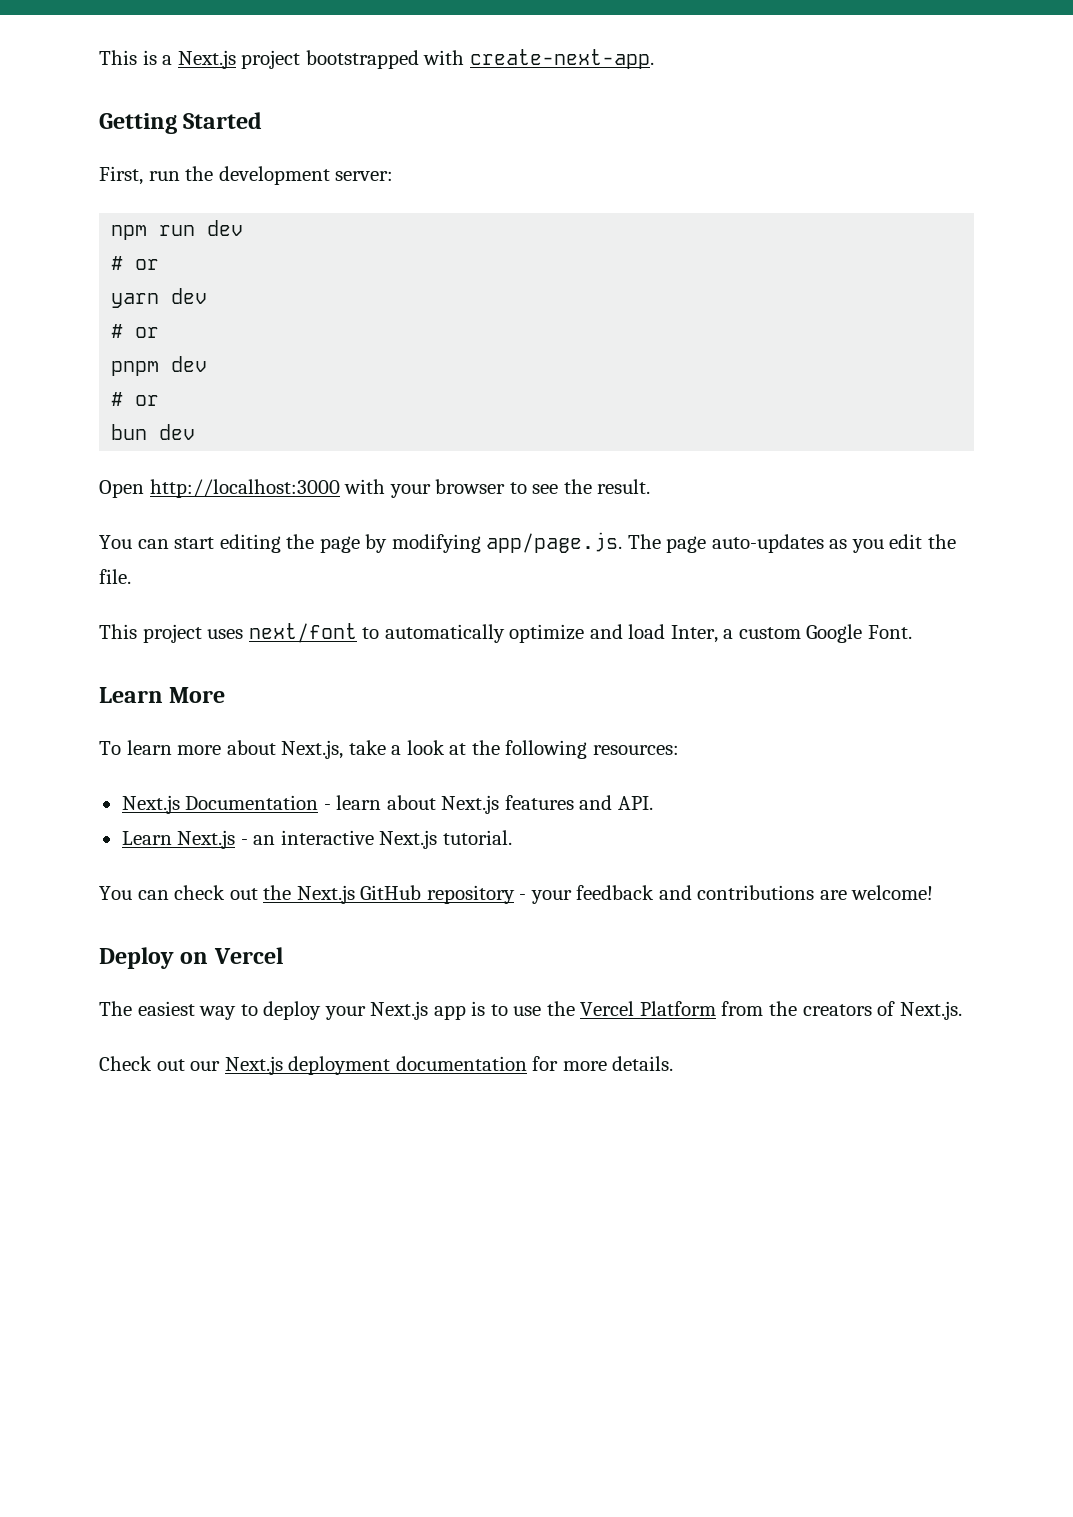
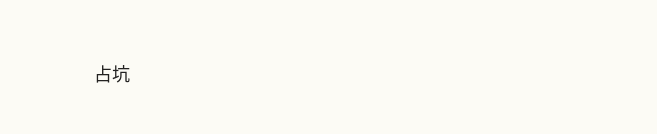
[99,49,654,69] [99,112,263,134] [99,166,394,185] [111,220,244,240] [111,256,160,270] [111,288,208,308] [111,324,160,338] [111,356,208,376] [111,392,160,406] [111,424,196,440] [99,479,651,498] [99,532,957,553] [99,569,131,584] [99,623,912,643] [99,687,226,703] [99,740,679,759] [121,795,653,814] [121,830,512,849] [99,885,934,904] [99,947,283,969] [99,1001,962,1020] [99,1056,674,1075] This is a Next.js project bootstrapped with create-next-app. // Getting Started // First, run the development server: // npm run dev // # or // yarn dev // # or // pnpm dev // # or // bun dev // Open http://localhost:3000 with your browser to see the result. // You can start editing the page by modifying app/page.js. The page auto-updates as you edit the file. // This project uses next/font to automatically optimize and load Inter, a custom Google Font. // Learn More // To learn more about Next.js, take a look at the following resources: // Next.js Documentation - learn about Next.js features and API. // Learn Next.js - an interactive Next.js tutorial. // You can check out the Next.js GitHub repository - your feedback and contributions are welcome! // Deploy on Vercel // The easiest way to deploy your Next.js app is to use the Vercel Platform from the creators of Next.js. // Check out our Next.js deployment documentation for more details. -> [94,65,130,83] 占坑

